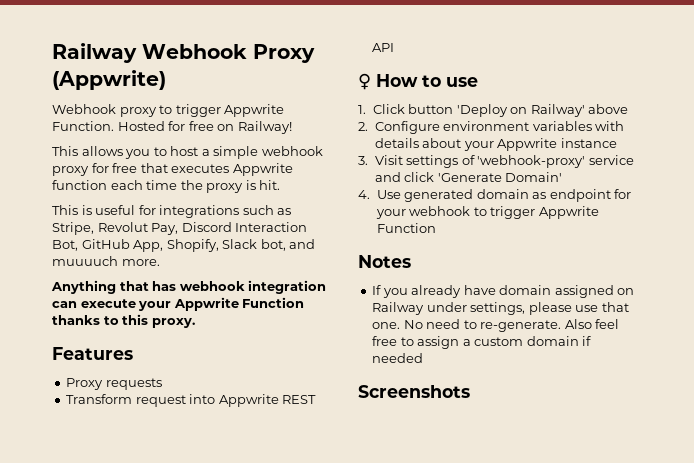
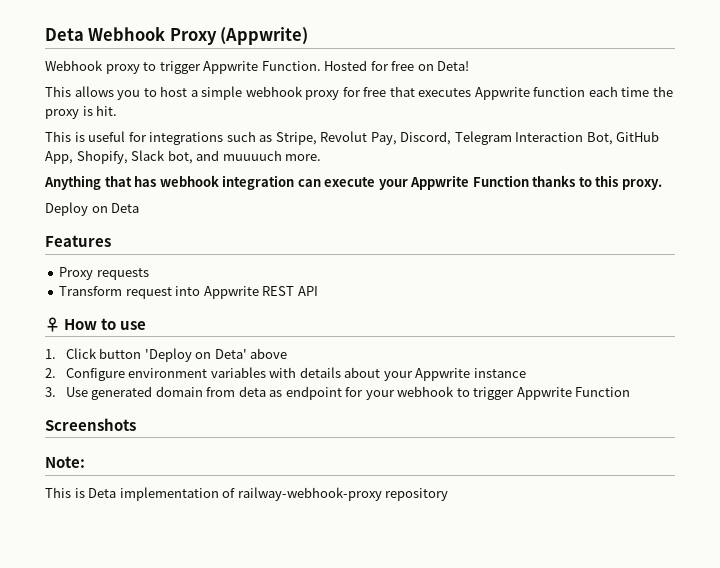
[52,43,137,63] Railway -> [45,28,84,41] Deta
[237,121,292,134] Railway! -> [437,61,470,71] Deta!
[181,222,232,232] Discord -> [400,131,512,145] Discord, Telegram
(195, 323) none -> [45,202,140,216] // Deploy on Deta
[530,104,585,117] Railway' -> [214,349,247,359] Deta'
[374,155,634,168] [374,172,563,182] [358,190,370,199] Visit settings of 'webhook-proxy' service and click 'Generate Domain' // 4. -> (56, 392) none
(529, 194) none -> [206,386,266,397] from deta
[358,255,411,268] [372,285,635,298] [372,302,629,315] [372,319,620,332] [372,336,592,349] [372,353,424,363] [358,385,470,398] Notes // If you already have domain assigned on Railway under settings, please use that one. No need to re-generate. Also feel free to assign a custom domain if needed // Screenshots -> [45,418,136,431] [45,456,85,468] [45,487,449,501] Screenshots // Note: // This is Deta implementation of railway-webhook-proxy repository

